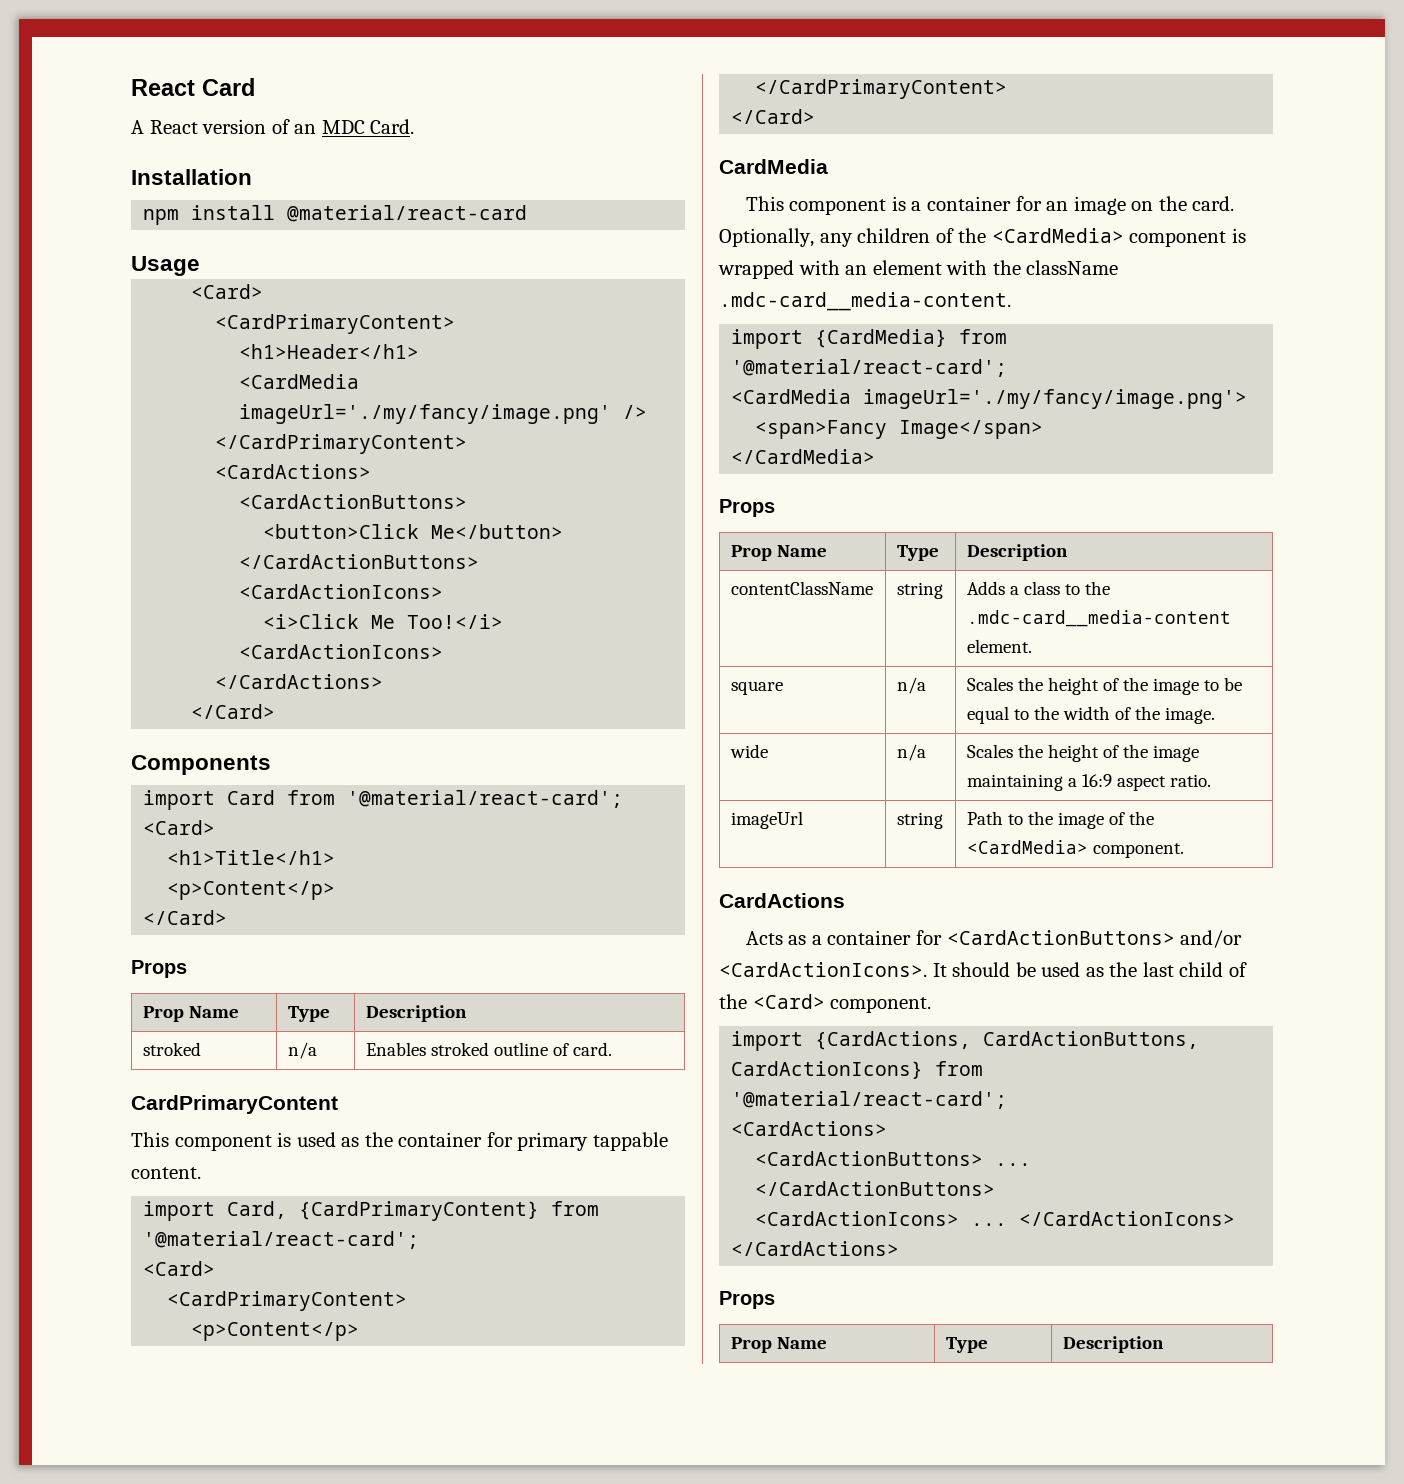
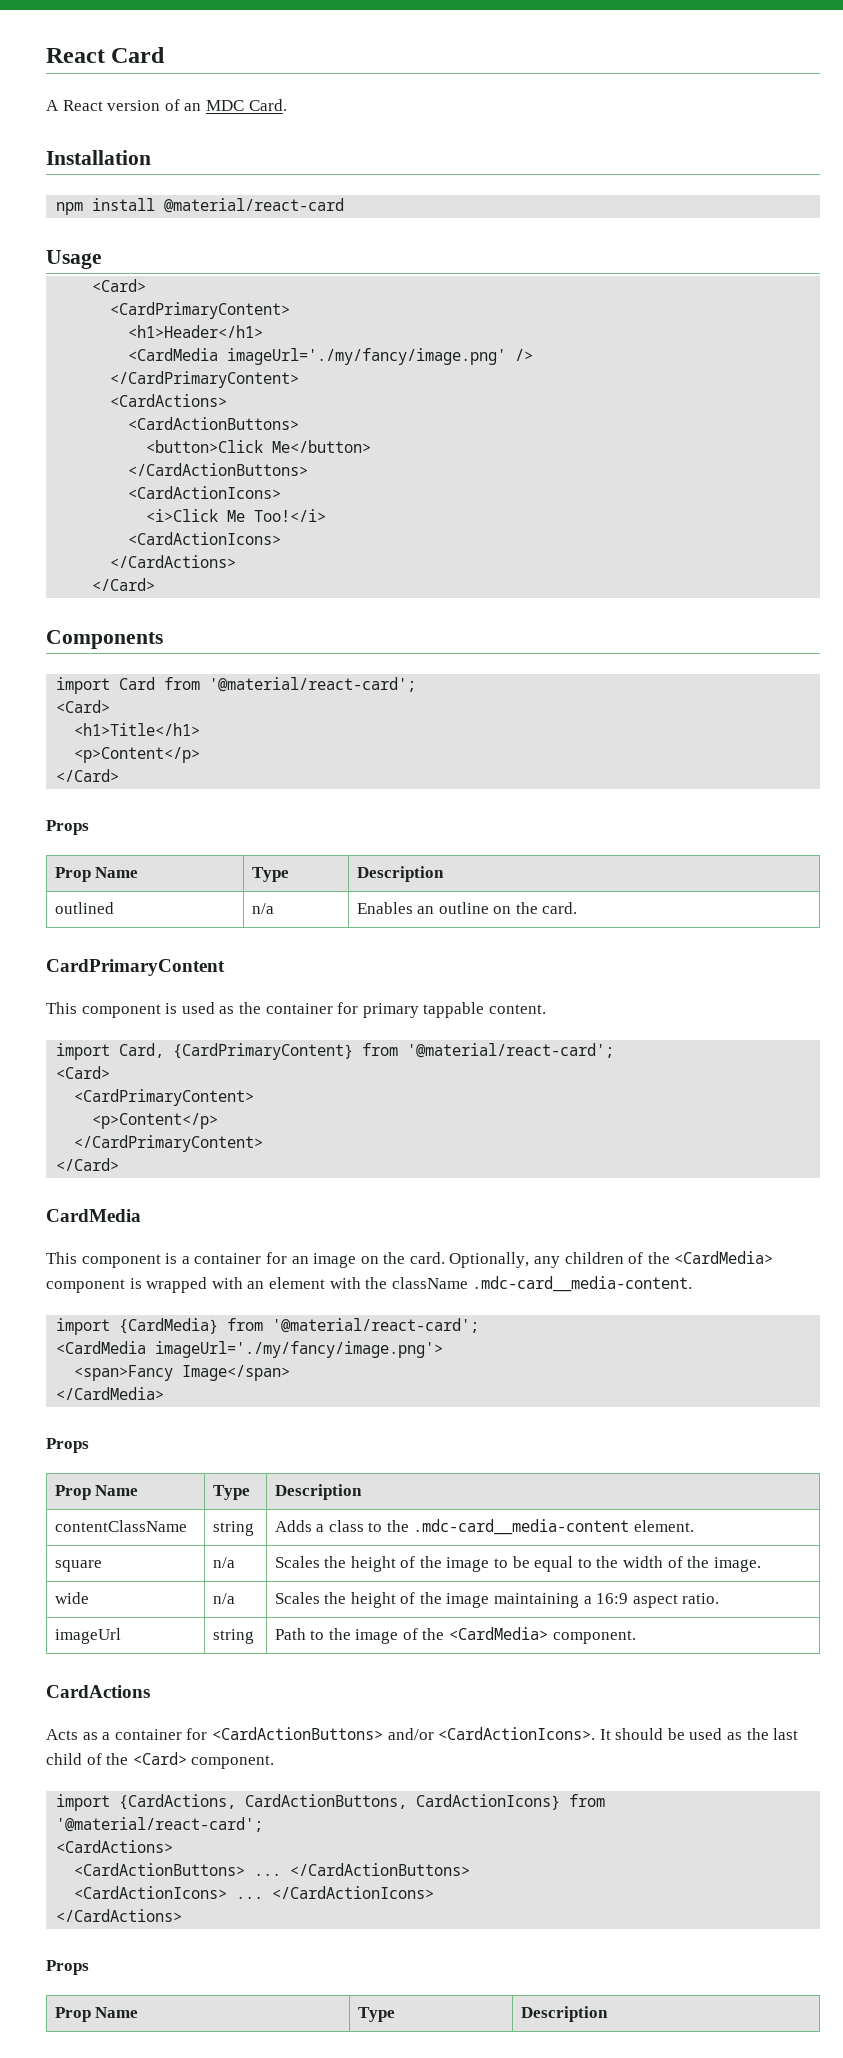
[142,1042,201,1056] stroked -> [54,902,114,914] outlined
[430,1042,569,1056] stroked outline of -> [417,902,538,914] an outline on the

